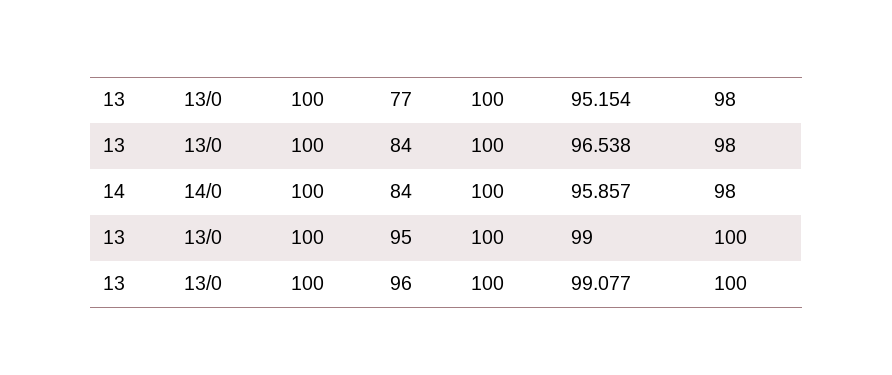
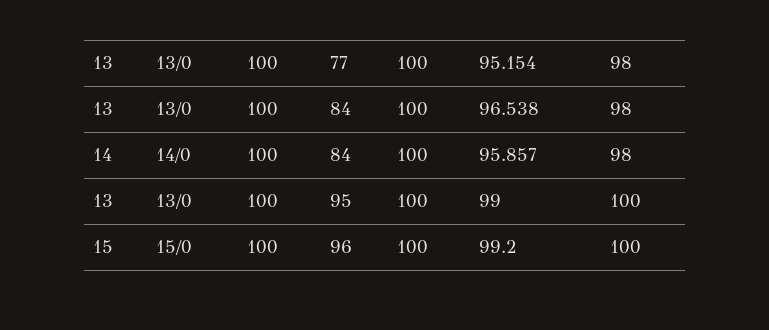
[103,276,126,290] [184,275,223,290] 13 | 13/0 -> [92,240,113,253] [155,240,192,255] 15 | 15/0
[571,276,632,290] 99.077 -> [478,240,517,253] 99.2

